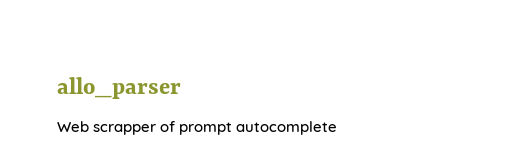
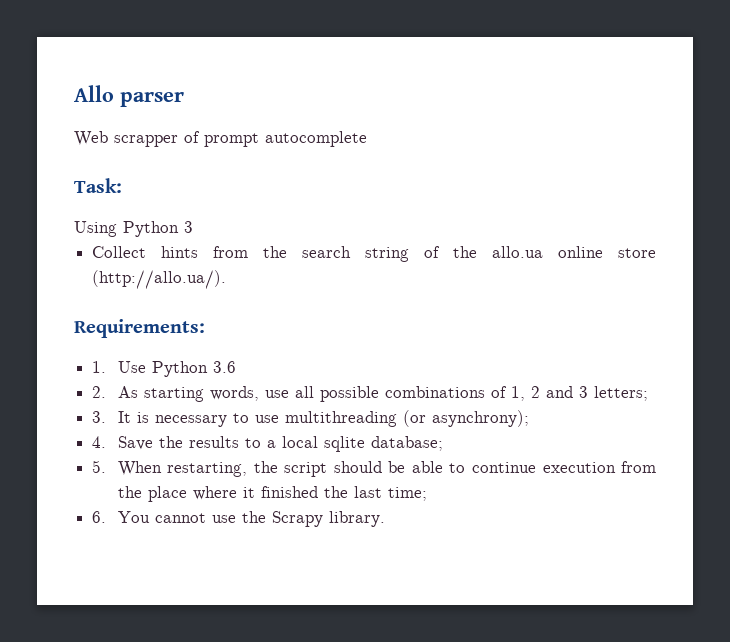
[57,77,181,99] allo_parser -> [74,85,184,107] Allo parser
(338, 128) none -> [74,178,122,193] [74,221,193,237] [92,246,657,262] [92,270,227,289] [74,319,205,338] [92,361,236,377] [92,386,648,402] [92,410,529,427] [92,436,443,452] [92,460,656,477] [117,486,427,502] [92,511,385,527] // Task: // Using Python 3 // Collect hints from the search string of the allo.ua online store (http://allo.ua/). // Requirements: // 1. Use Python 3.6 // 2. As starting words, use all possible combinations of 1, 2 and 3 letters; // 3. It is necessary to use multithreading (or asynchrony); // 4. Save the results to a local sqlite database; // 5. When restarting, the script should be able to continue execution from the place where it finished the last time; // 6. You cannot use the Scrapy library.

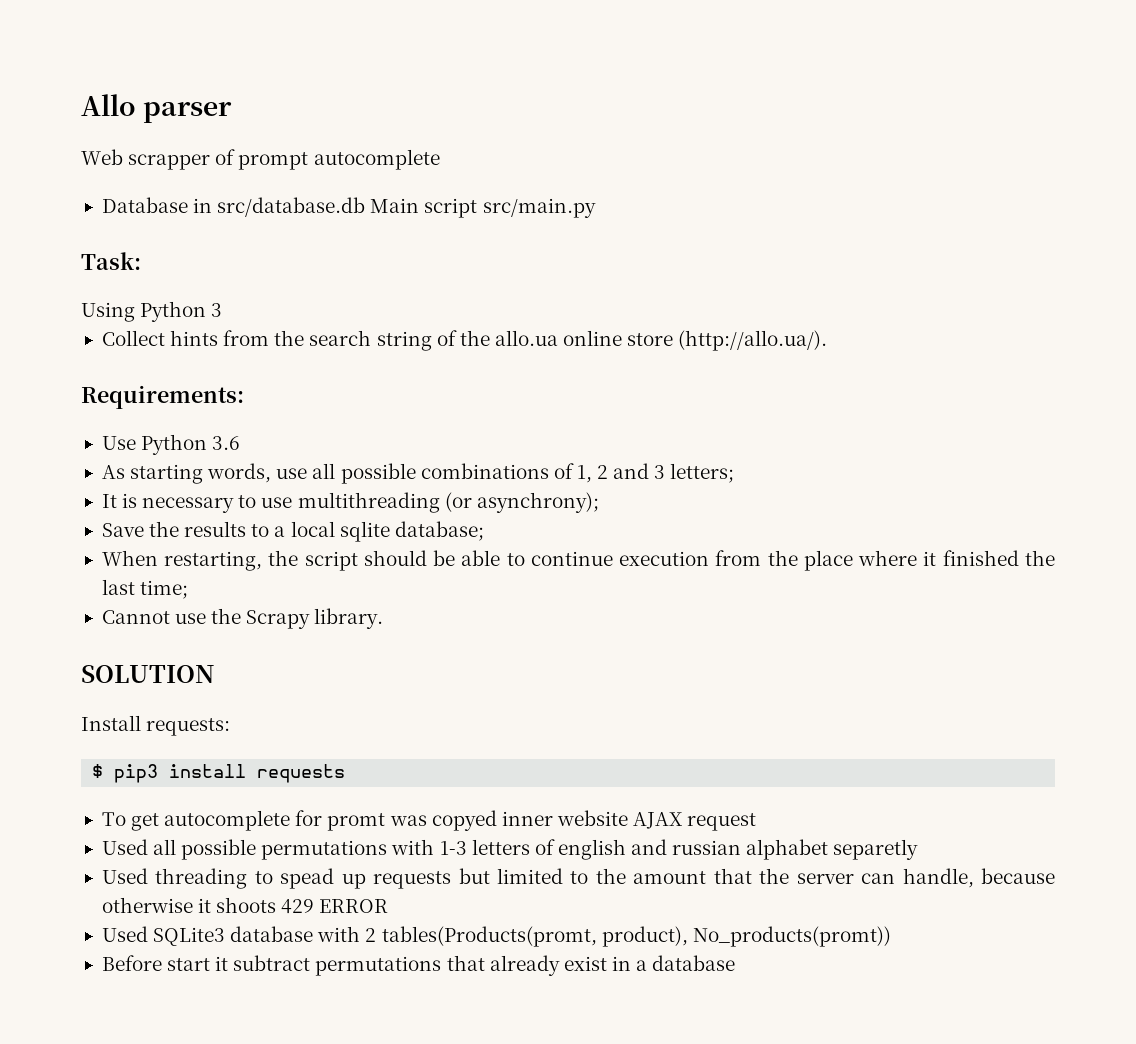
(367, 139) none -> [101,197,596,218] // Database in src/database.db Main script src/main.py
[92,361,107,373] 1. -> (244, 397) none
[92,386,107,398] 2. -> (241, 443) none
[92,411,107,423] 3. -> (735, 473) none
[92,436,107,448] 4. -> (599, 502) none
[92,460,107,473] 5. -> (484, 531) none
[92,511,206,523] 6. You cannot -> [101,610,170,624] Cannot
(385, 519) none -> [81,665,215,683] [81,715,231,736] [92,764,346,783] [101,810,757,831] [101,839,919,860] [101,868,1056,889] [101,897,389,914] [101,926,891,947] [101,955,736,976] // SOLUTION // Install requests: // $ pip3 install requests // To get autocomplete for promt was copyed inner website AJAX request // Used all possible permutations with 1-3 letters of english and russian alphabet separetly // Used threading to spead up requests but limited to the amount that the server can handle, because otherwise it shoots 429 ERROR // Used SQLite3 database with 2 tables(Products(promt, product), No_products(promt)) // Before start it subtract permutations that already exist in a database

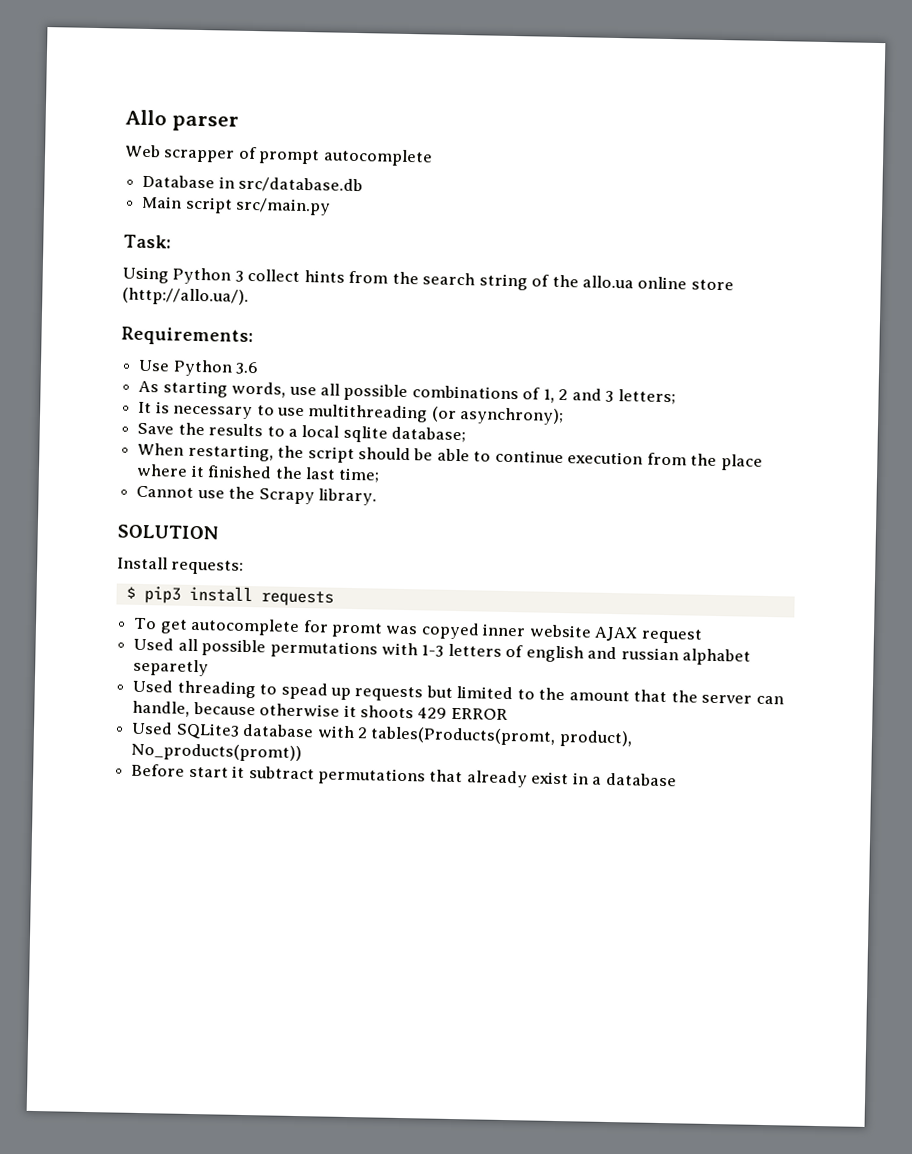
(366, 207) none -> (364, 185) //
[101,330,165,346] // Collect -> [247,268,301,282] collect

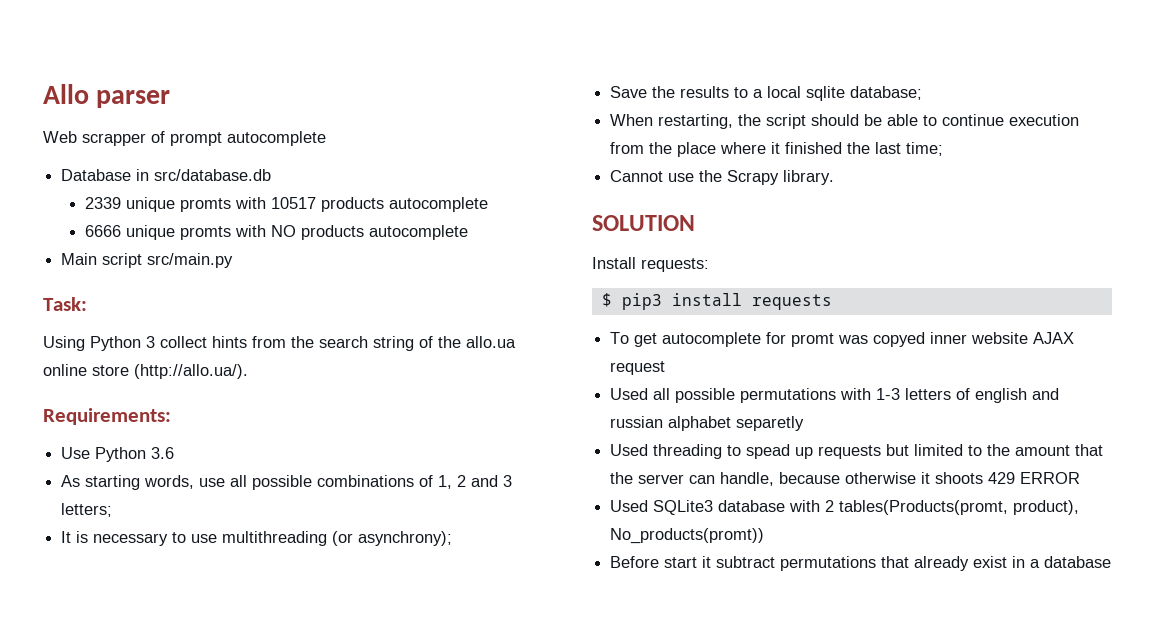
(364, 185) none -> [84,197,488,212] [84,225,468,240] // 2339 unique promts with 10517 products autocomplete // 6666 unique promts with NO products autocomplete

